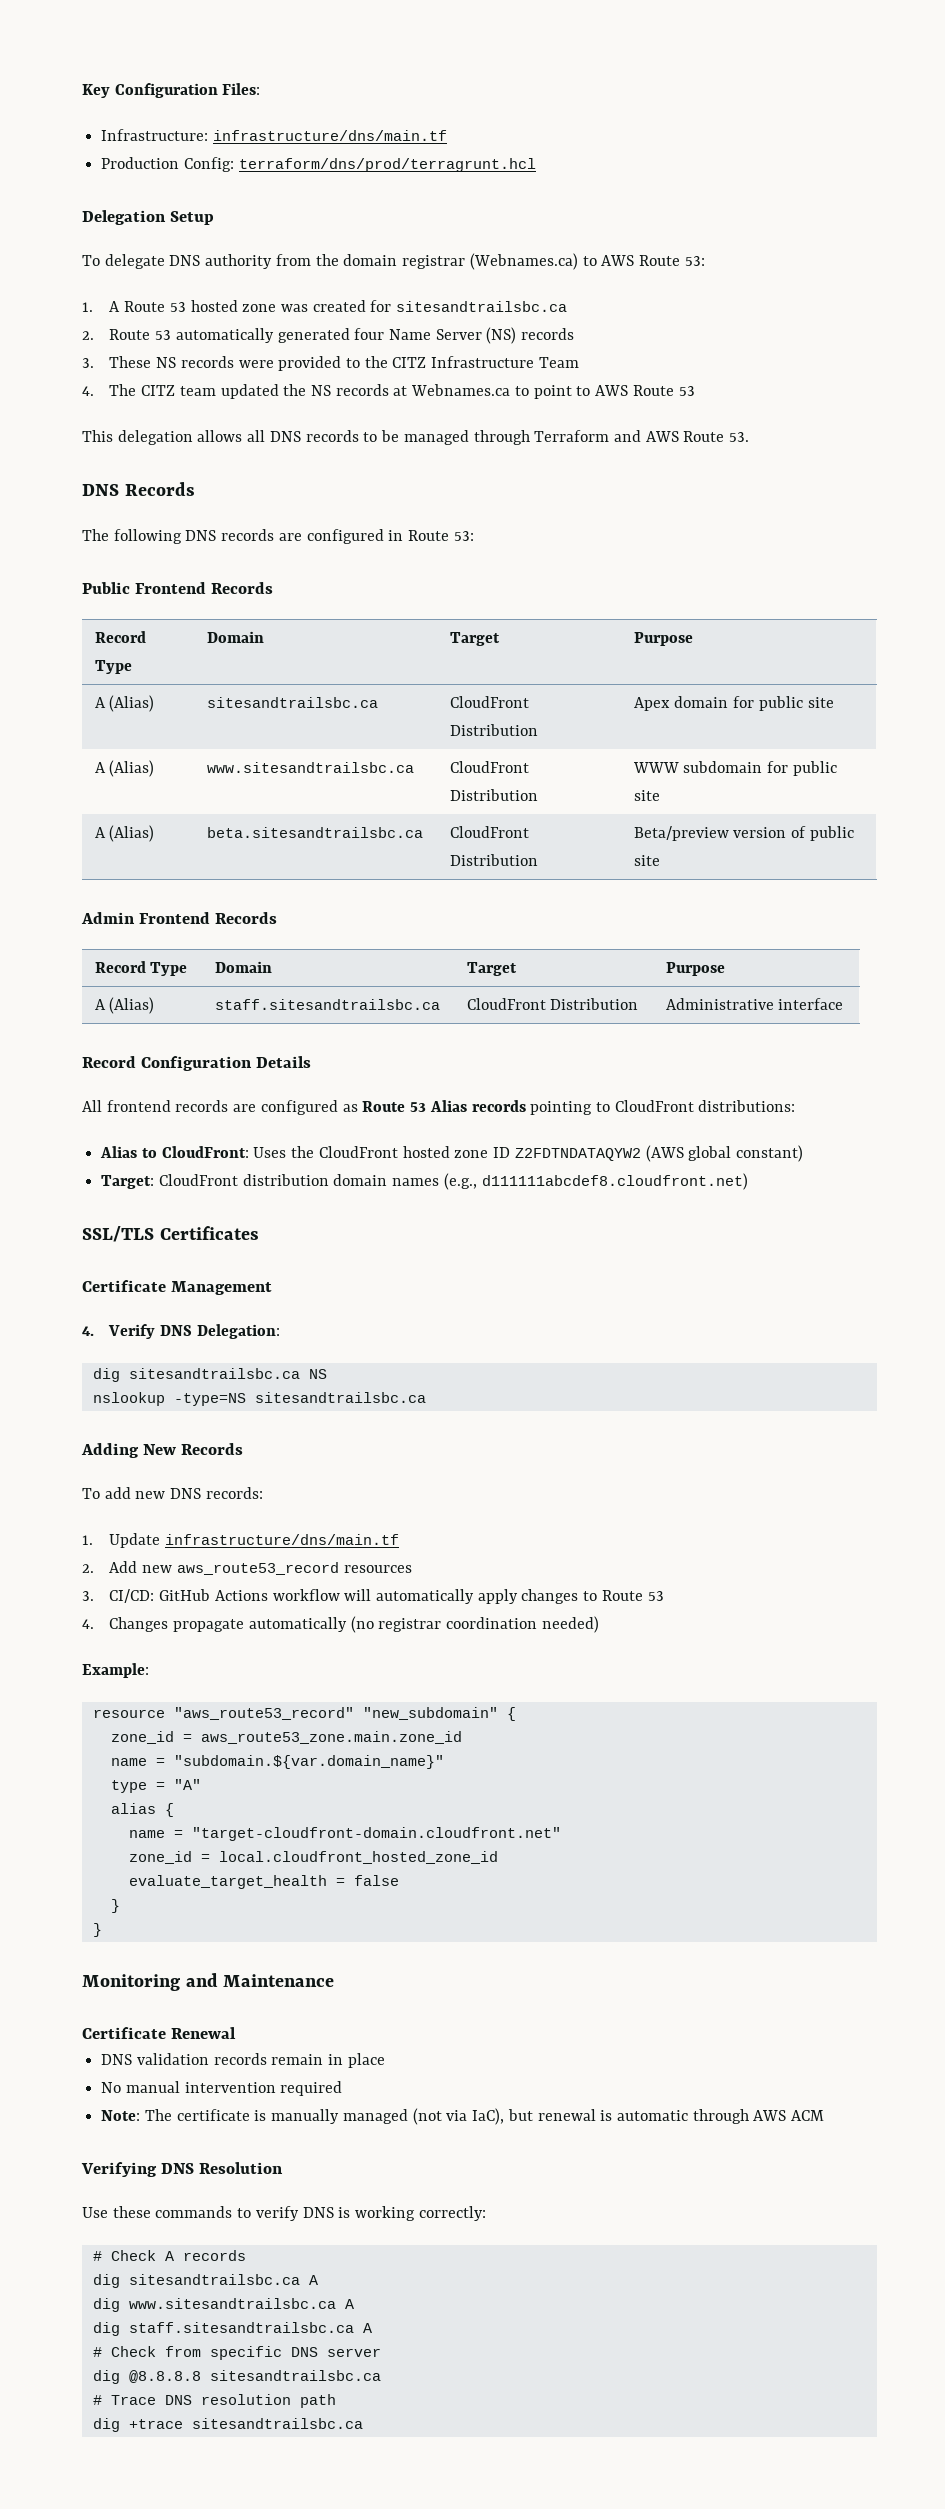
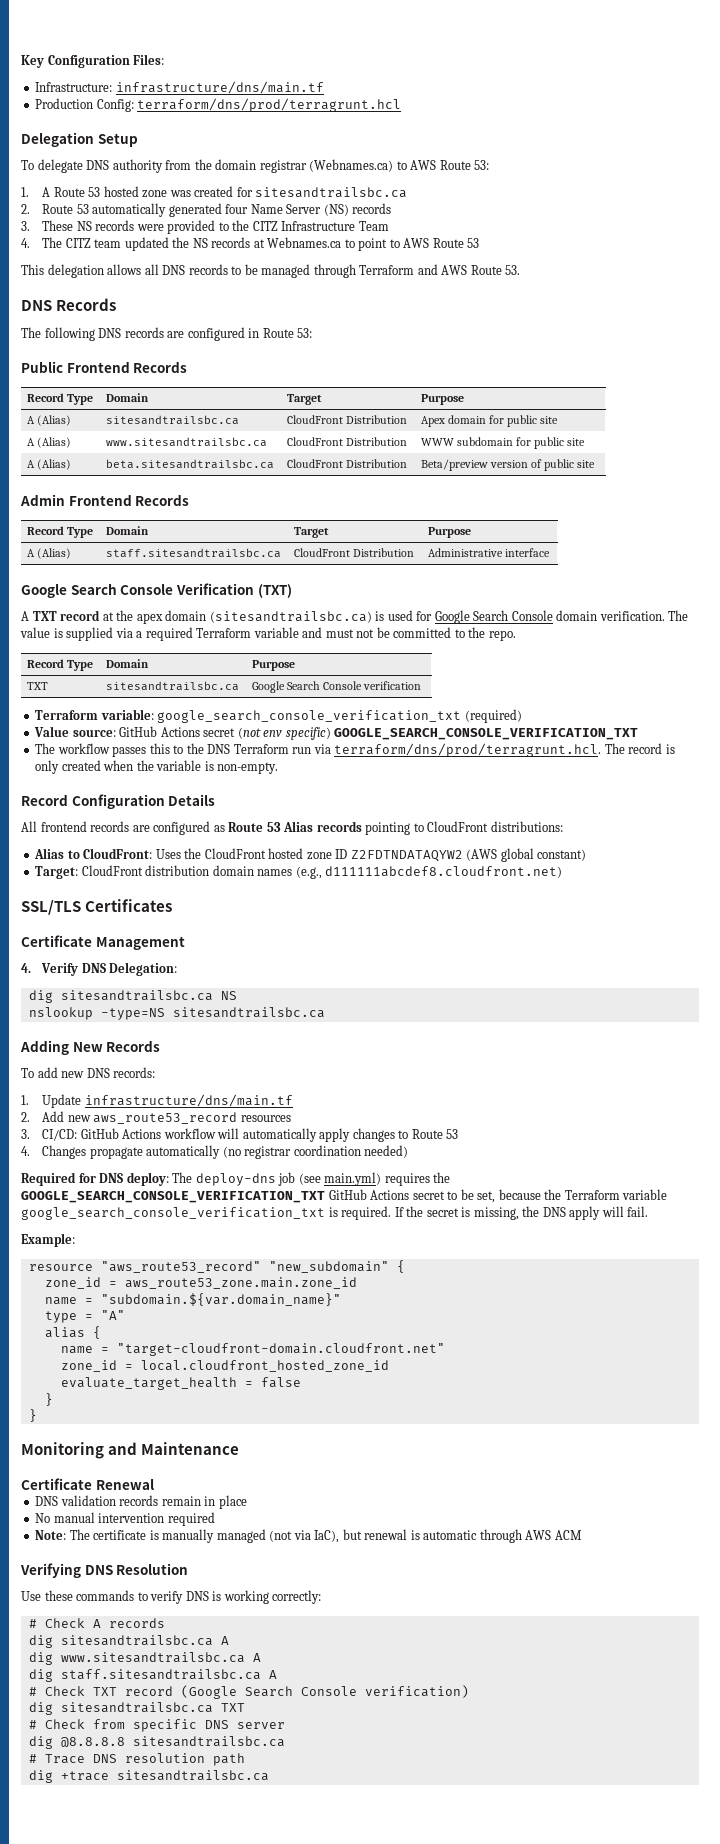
(844, 1004) none -> [21,583,292,598] [21,610,689,624] [20,627,516,641] [26,659,94,671] [105,659,149,668] [251,660,295,671] [26,682,48,690] [105,681,239,691] [251,681,422,693] [35,709,522,723] [34,726,639,740] [35,743,675,757] [35,760,279,774] // Google Search Console Verification (TXT) // A TXT record at the apex domain (sitesandtrailsbc.ca) is used for Google Search Console domain verification. The value is supplied via a required Terraform variable and must not be committed to the repo. // Record Type | Domain | Purpose // TXT | sitesandtrailsbc.ca | Google Search Console verification // Terraform variable: google_search_console_verification_txt (required) // Value source: GitHub Actions secret (not env specific) GOOGLE_SEARCH_CONSOLE_VERIFICATION_TXT // The workflow passes this to the DNS Terraform run via terraform/dns/prod/terragrunt.hcl. The record is only created when the variable is non-empty.
(599, 1624) none -> [21,1172,451,1186] [21,1189,668,1203] [21,1206,649,1220] // Required for DNS deploy: The deploy-dns job (see main.yml) requires the GOOGLE_SEARCH_CONSOLE_VERIFICATION_TXT GitHub Actions secret to be set, because the Terraform variable google_search_console_verification_txt is required. If the secret is missing, the DNS apply will fail.
(372, 2328) none -> [28,1685,469,1699] [28,1702,245,1715] // # Check TXT record (Google Search Console verification) // dig sitesandtrailsbc.ca TXT

